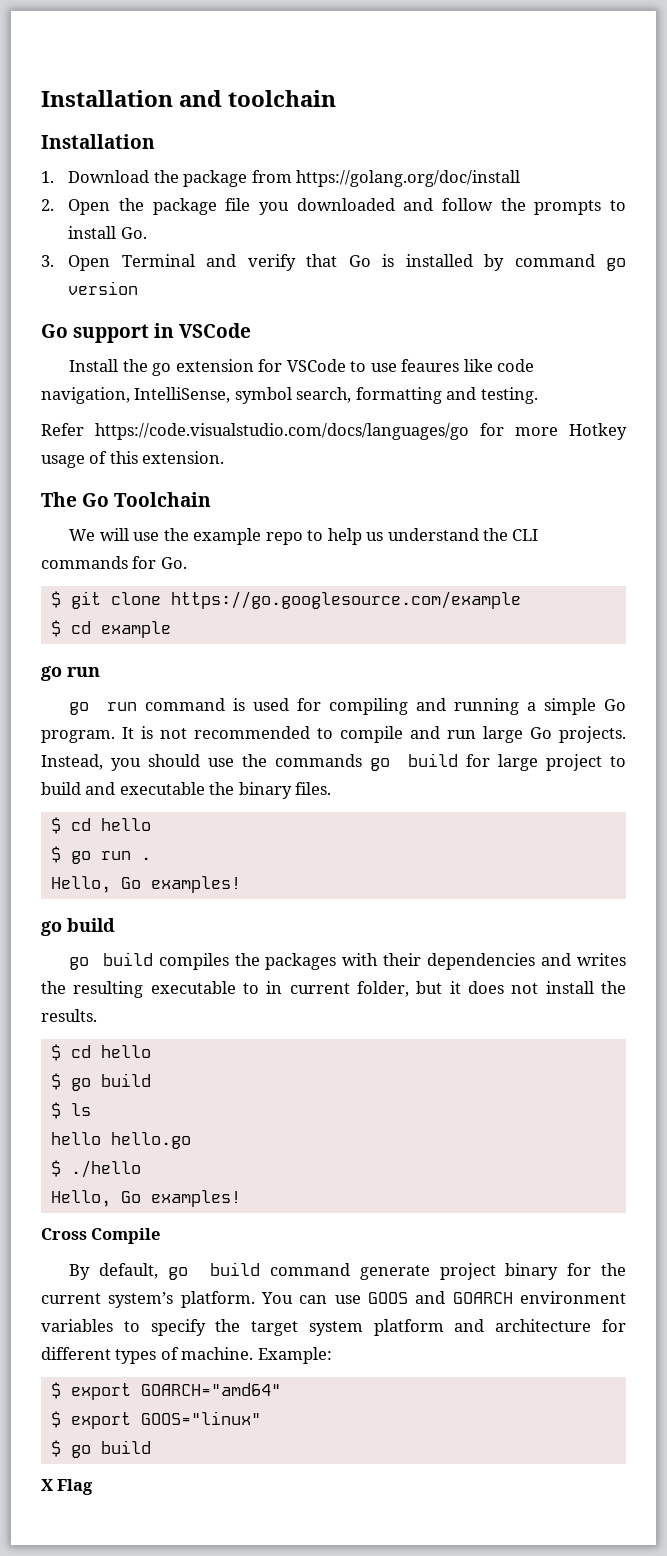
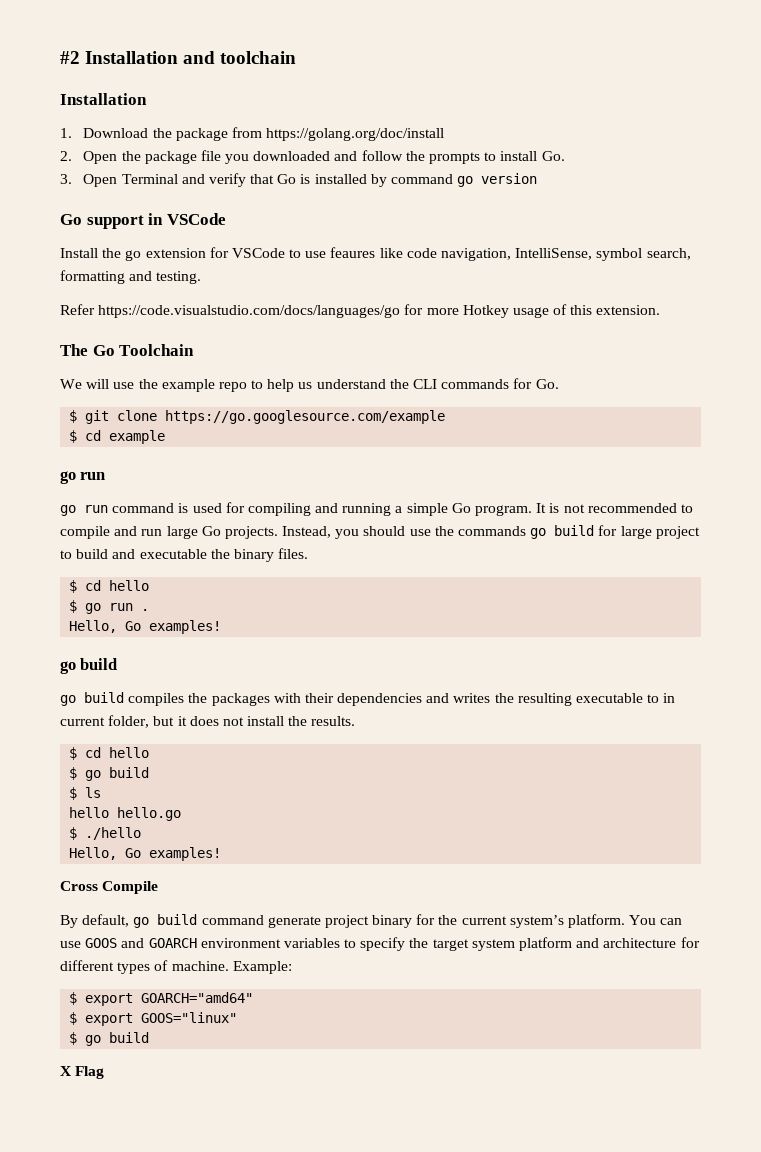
(41, 98) none -> [60,51,80,64] #2

